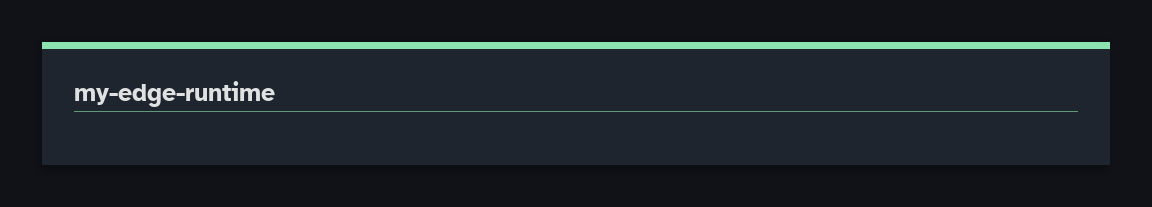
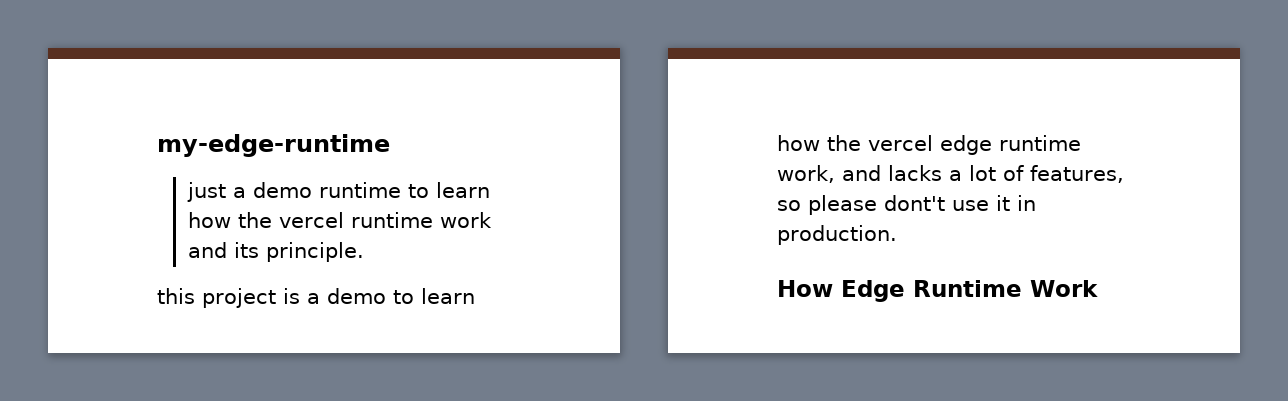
(275, 94) none -> [186,182,490,202] [187,212,492,228] [187,242,364,262] [157,288,475,308] [777,135,1081,155] [777,165,1124,183] [777,195,1036,215] [777,225,897,245] [777,280,1098,302] // just a demo runtime to learn how the vercel runtime work and its principle. // this project is a demo to learn how the vercel edge runtime work, and lacks a lot of features, so please dont't use it in production. // How Edge Runtime Work

